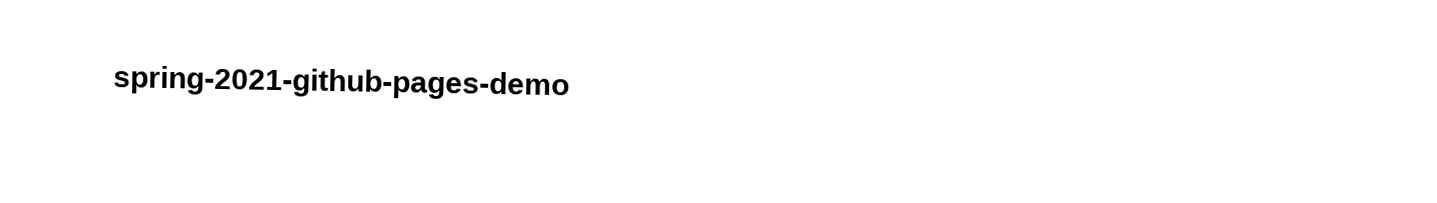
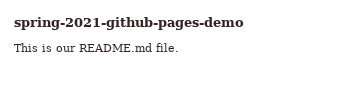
(570, 83) none -> [14,43,179,52] // This is our README.md file.

